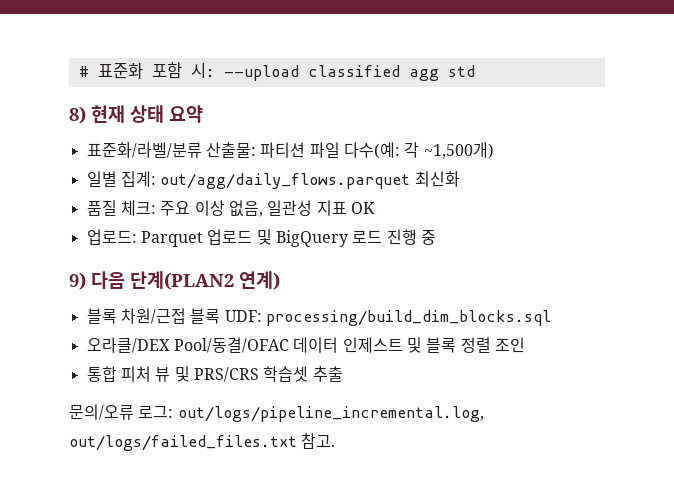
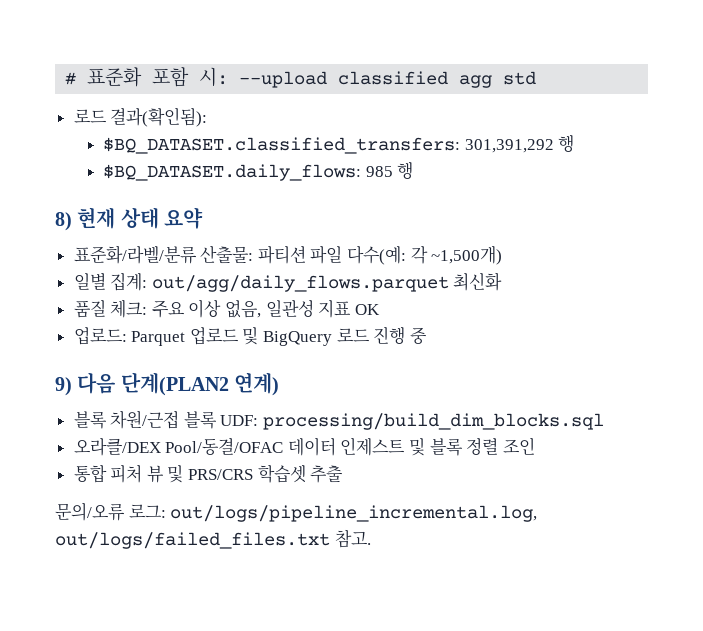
(475, 71) none -> [73,107,208,127] [102,135,575,154] [102,162,414,181] // 로드 결과(확인됨): // $BQ_DATASET.classified_transfers: 301,391,292 행 // $BQ_DATASET.daily_flows: 985 행

